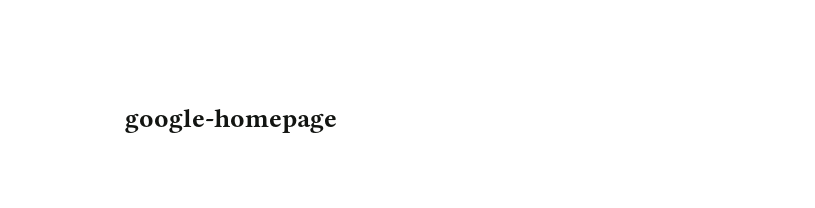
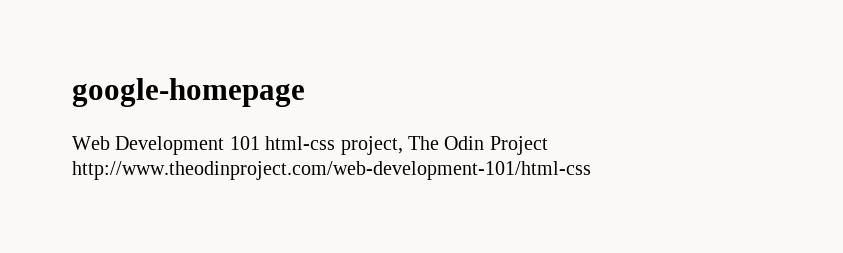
(337, 121) none -> [72,136,548,155] [72,161,591,180] // Web Development 101 html-css project, The Odin Project http://www.theodinproject.com/web-development-101/html-css

